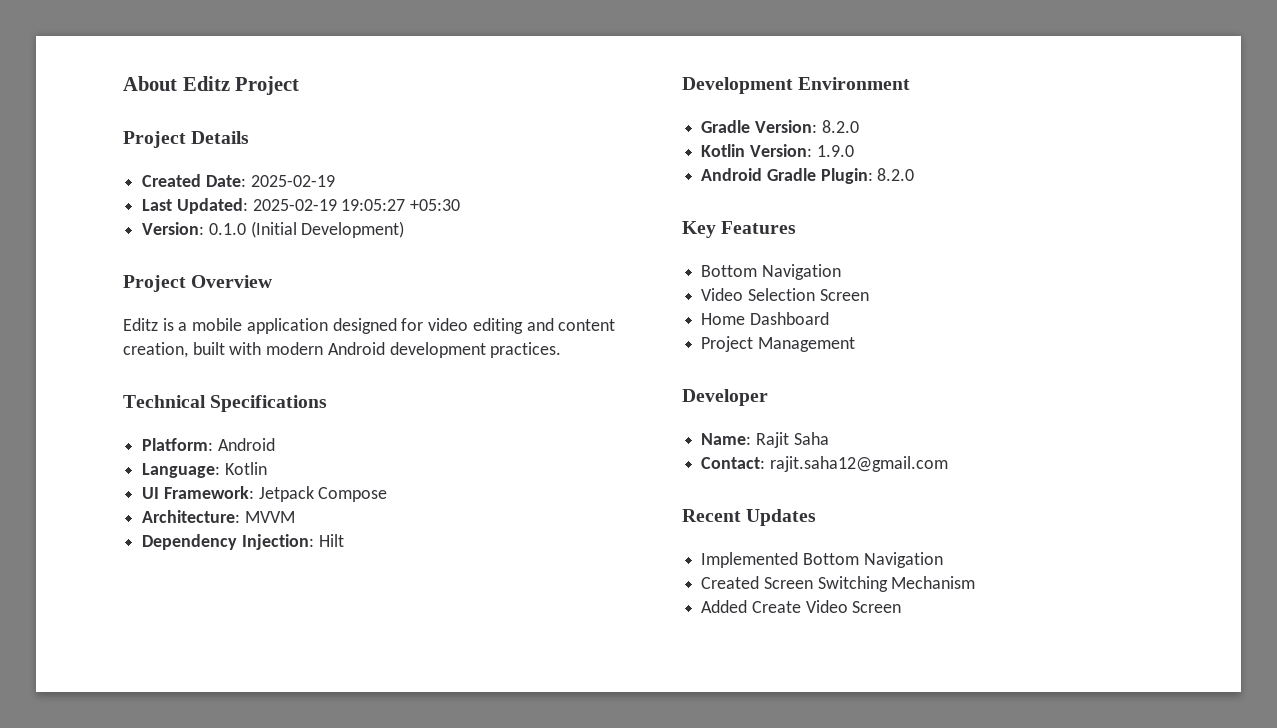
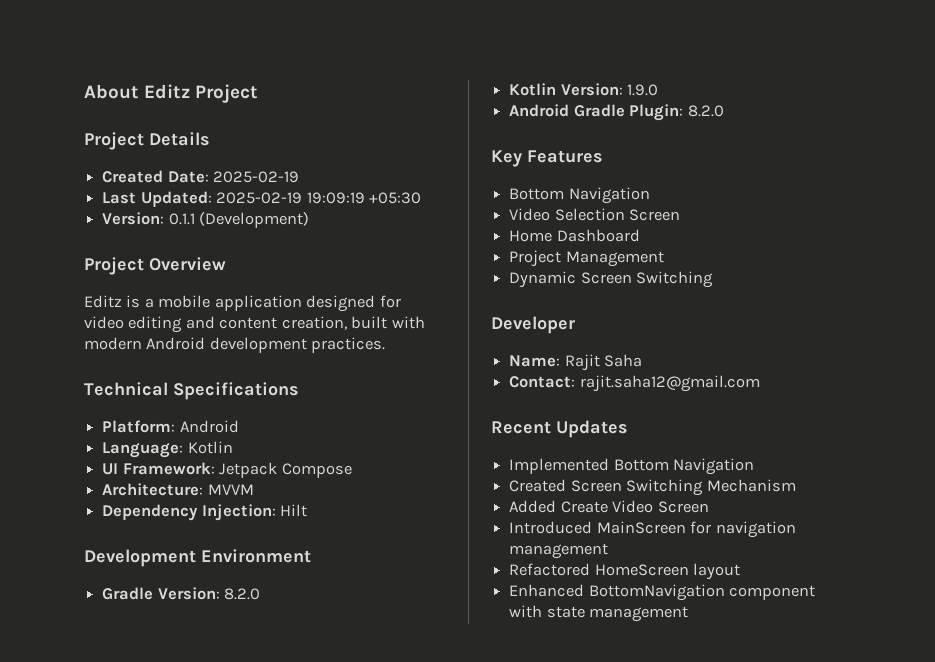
[341,199,406,211] 19:05:27 -> [306,192,365,204] 19:09:19
[208,221,405,238] 0.1.0 (Initial Development) -> [168,212,310,228] 0.1.1 (Development)
(855, 344) none -> [509,271,714,288] // Dynamic Screen Switching
(902, 607) none -> [509,521,796,538] [509,543,609,559] [509,563,741,580] [509,584,816,601] [509,605,689,622] // Introduced MainScreen for navigation management // Refactored HomeScreen layout // Enhanced BottomNavigation component with state management

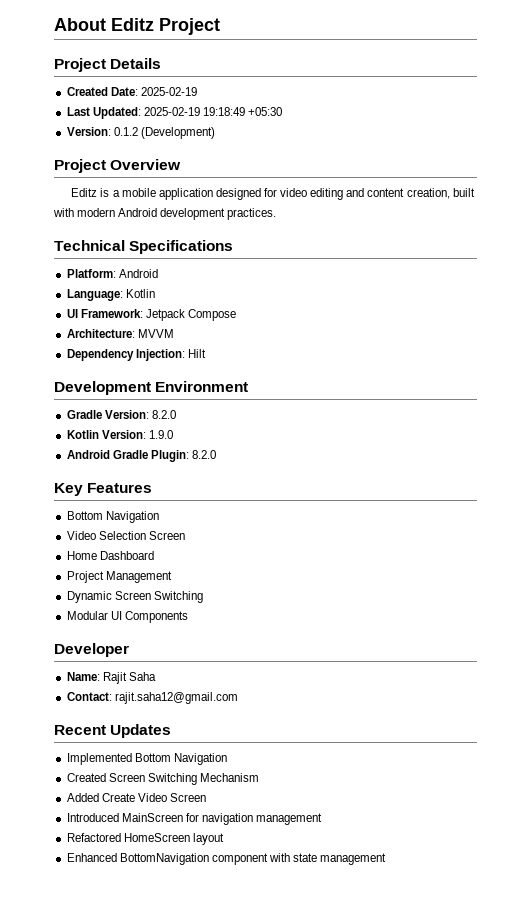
[306,192,365,204] 19:09:19 -> [202,107,245,116] 19:18:49
[168,213,195,225] 0.1.1 -> [113,127,138,136] 0.1.2
(714, 279) none -> [66,611,188,623] // Modular UI Components

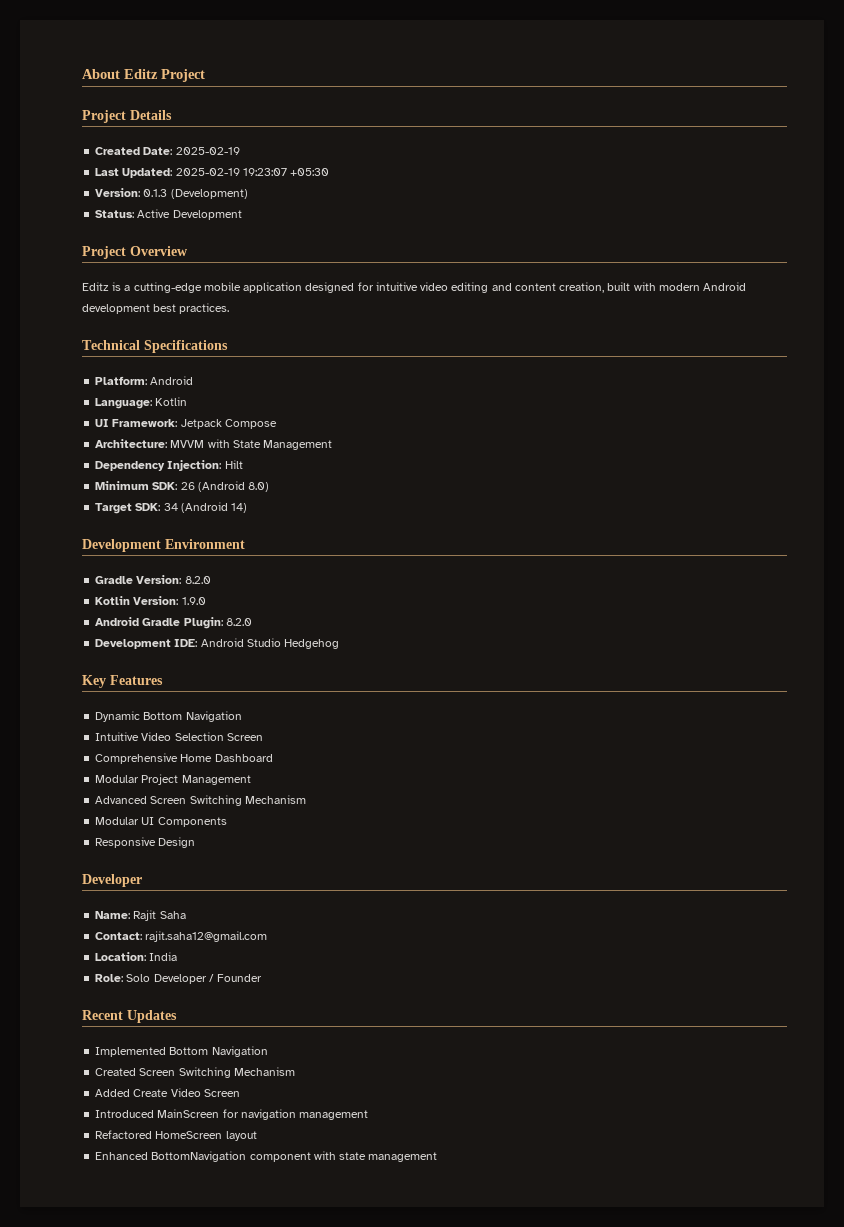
[202,107,245,116] 19:18:49 -> [242,168,287,176] 19:23:07
[113,127,138,136] 0.1.2 -> [143,189,168,197] 0.1.3
(215, 133) none -> [95,209,242,220] // Status: Active Development
(120, 193) none -> [133,282,202,293] cutting-edge
(277, 192) none -> [375,282,418,291] intuitive
(226, 214) none -> [153,304,177,312] best
(174, 333) none -> [207,439,333,450] with State Management
(206, 353) none -> [95,481,270,492] [95,502,248,514] // Minimum SDK: 26 (Android 8.0) // Target SDK: 34 (Android 14)
(216, 454) none -> [95,638,340,649] // Development IDE: Android Studio Hedgehog
[66,511,159,523] Bottom Navigation // -> [95,711,242,722] [95,732,140,741] Dynamic Bottom Navigation // Intuitive
(185, 535) none -> [95,753,179,764] Comprehensive
(154, 555) none -> [95,775,140,783] Modular
[66,591,203,603] Dynamic Screen Switching -> [95,795,306,806] Advanced Screen Switching Mechanism
(188, 617) none -> [95,837,196,848] // Responsive Design
(238, 698) none -> [95,952,178,961] [95,974,263,984] // Location: India // Role: Solo Developer / Founder

